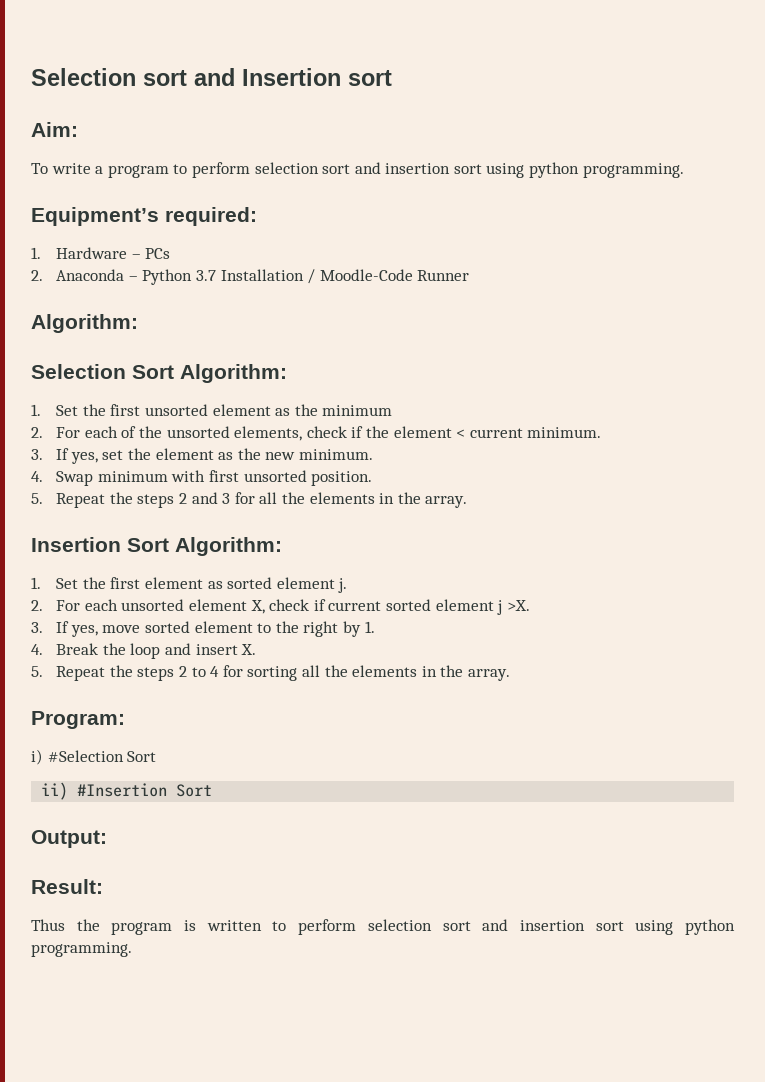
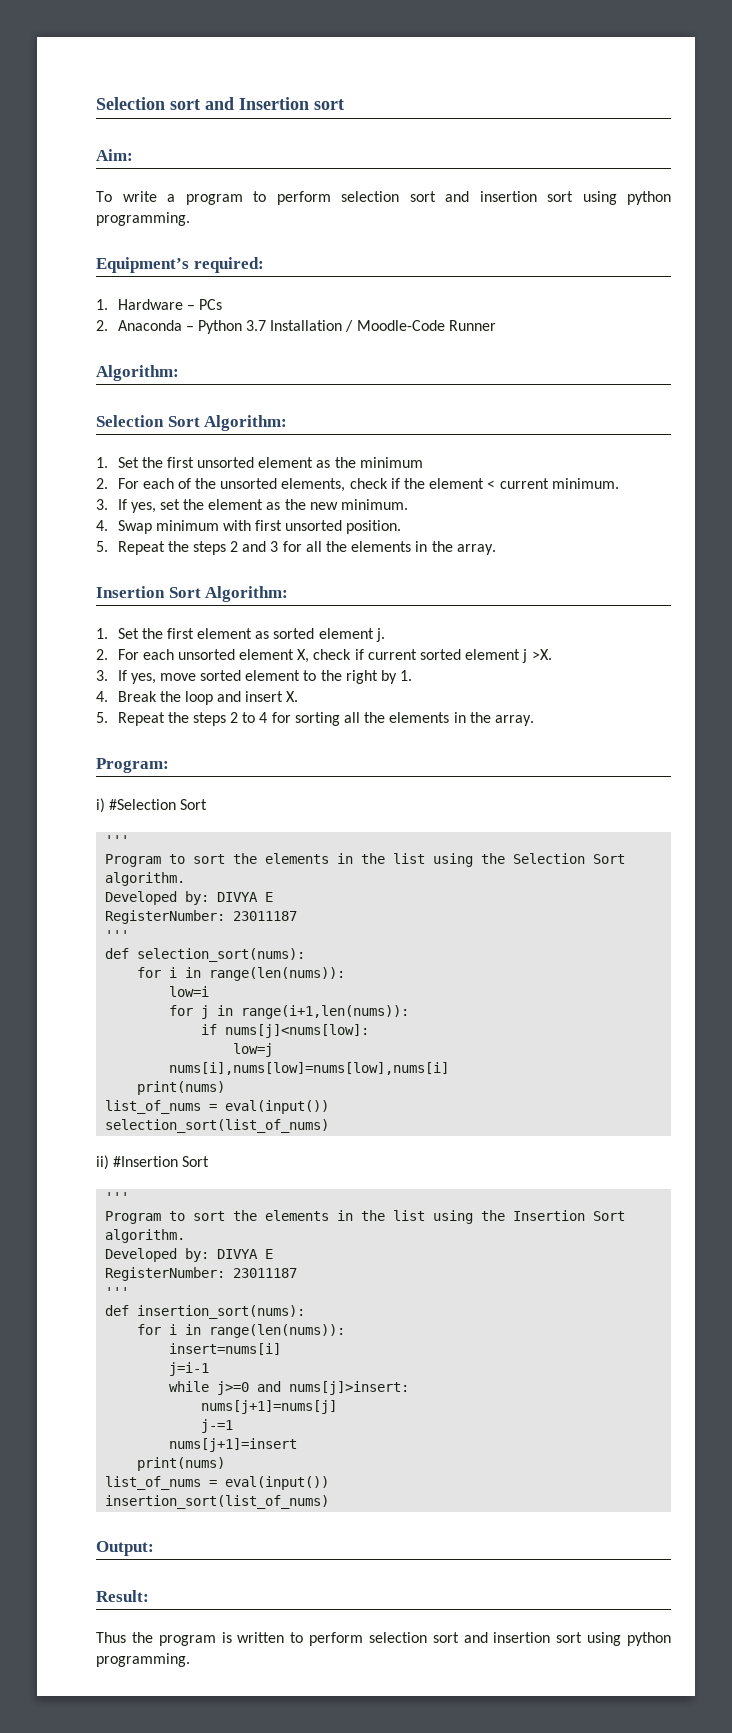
[41,782,213,800] ii) #Insertion Sort -> [105,835,130,845] [105,853,626,867] [105,872,186,886] [105,891,274,905] [105,910,298,924] [105,930,130,940] [105,948,306,962] [137,967,346,981] [169,986,210,997] [169,1005,410,1019] [201,1024,370,1038] [233,1043,274,1057] [169,1062,450,1075] [137,1081,226,1095] [105,1100,330,1114] [105,1119,330,1133] [96,1155,210,1170] [105,1192,130,1202] [105,1210,626,1224] [105,1229,186,1243] [105,1248,274,1262] [105,1267,298,1281] [105,1287,130,1297] [105,1305,306,1319] [137,1324,346,1338] [169,1343,282,1355] [169,1362,210,1376] [169,1381,410,1395] [201,1400,338,1414] [201,1419,234,1433] [169,1438,298,1452] [137,1457,226,1471] [105,1476,330,1490] [105,1495,330,1509] ''' // Program to sort the elements in the list using the Selection Sort algorithm. // Developed by: DIVYA E // RegisterNumber: 23011187 // ''' // def selection_sort(nums): // for i in range(len(nums)): // low=i // for j in range(i+1,len(nums)): // if nums[j]<nums[low]: // low=j // nums[i],nums[low]=nums[low],nums[i] // print(nums) // list_of_nums = eval(input()) // selection_sort(list_of_nums) // ii) #Insertion Sort // ''' // Program to sort the elements in the list using the Insertion Sort algorithm. // Developed by: DIVYA E // RegisterNumber: 23011187 // ''' // def insertion_sort(nums): // for i in range(len(nums)): // insert=nums[i] // j=i-1 // while j>=0 and nums[j]>insert: // nums[j+1]=nums[j] // j-=1 // nums[j+1]=insert // print(nums) // list_of_nums = eval(input()) // insertion_sort(list_of_nums)

